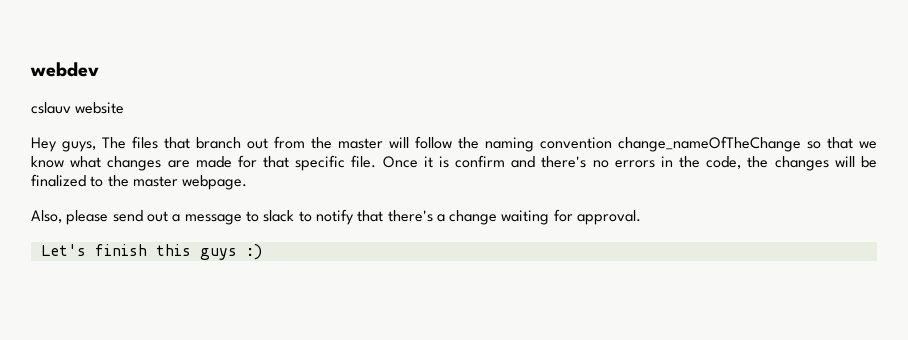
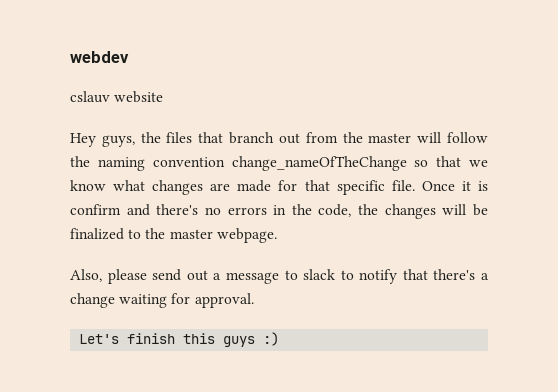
[102,137,126,149] The -> [140,132,161,143] the

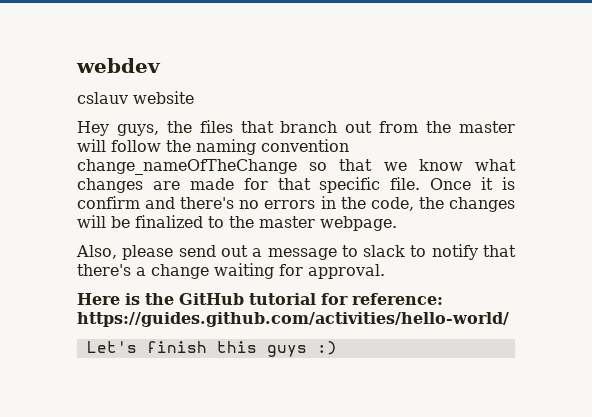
(254, 300) none -> [77,293,443,305] [77,312,509,327] // Here is the GitHub tutorial for reference: https://guides.github.com/activities/hello-world/

